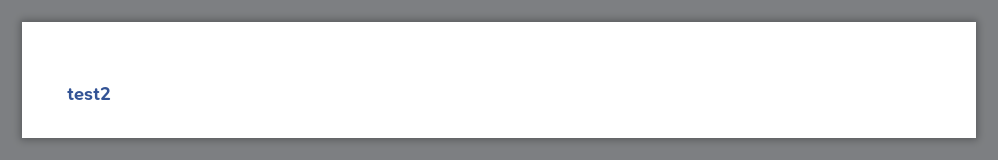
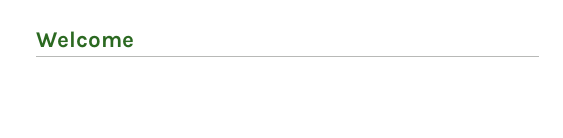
[67,87,111,101] test2 -> [36,31,134,48] Welcome

